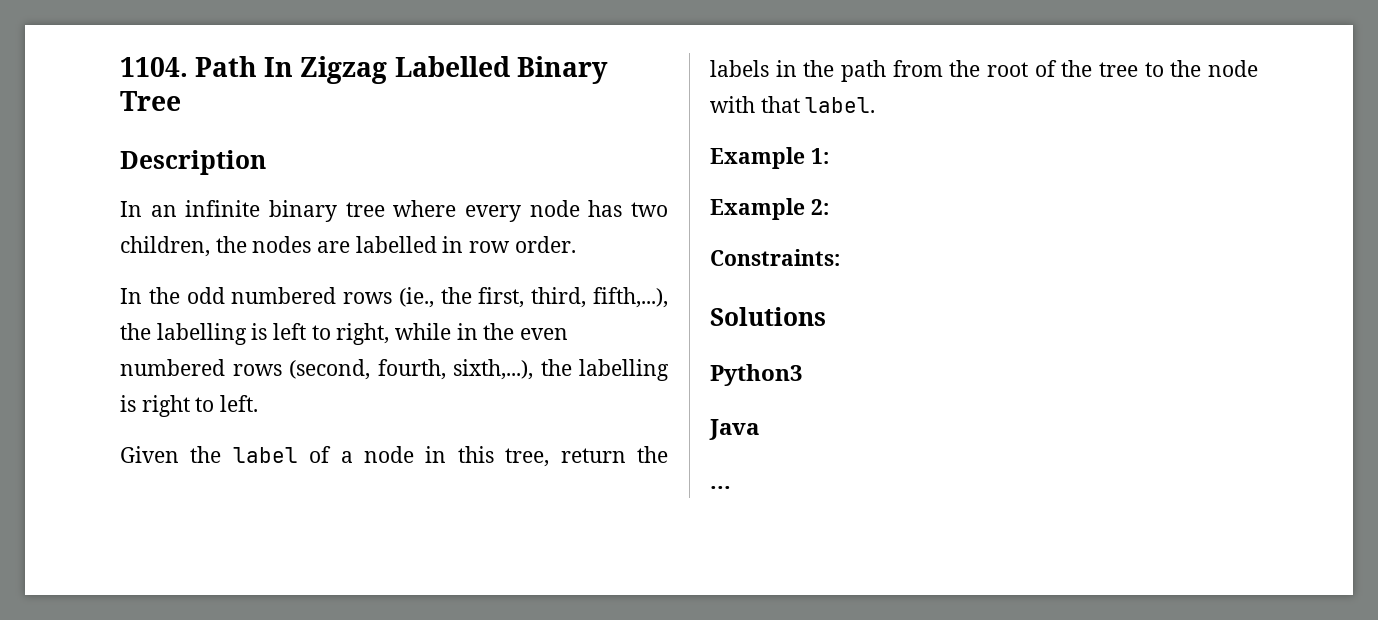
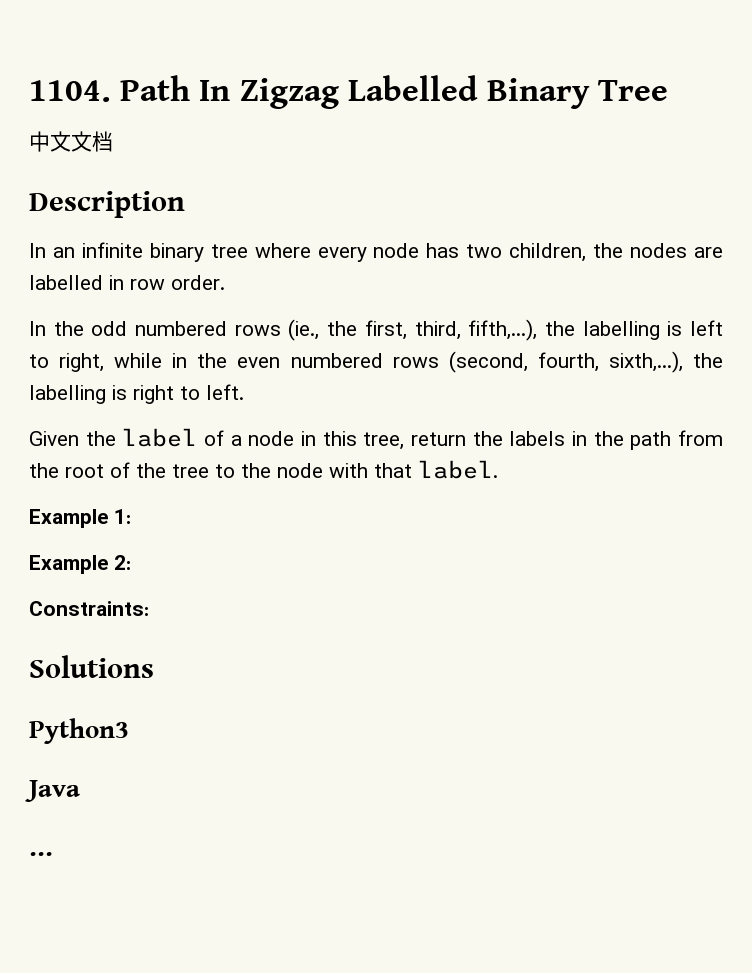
(181, 101) none -> [29,131,113,152] // 中文文档

